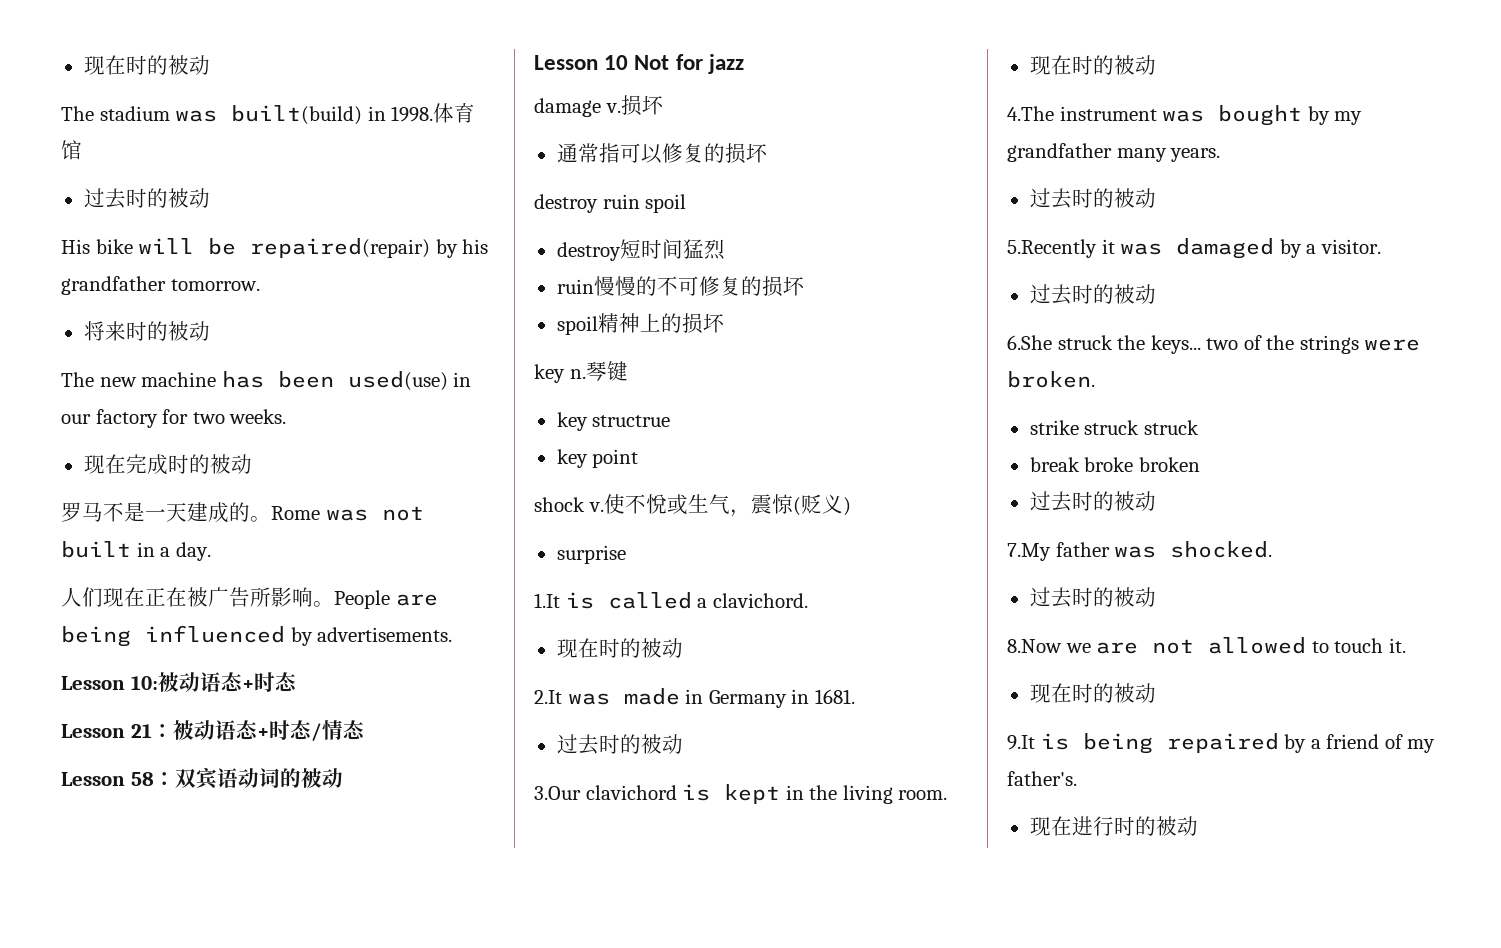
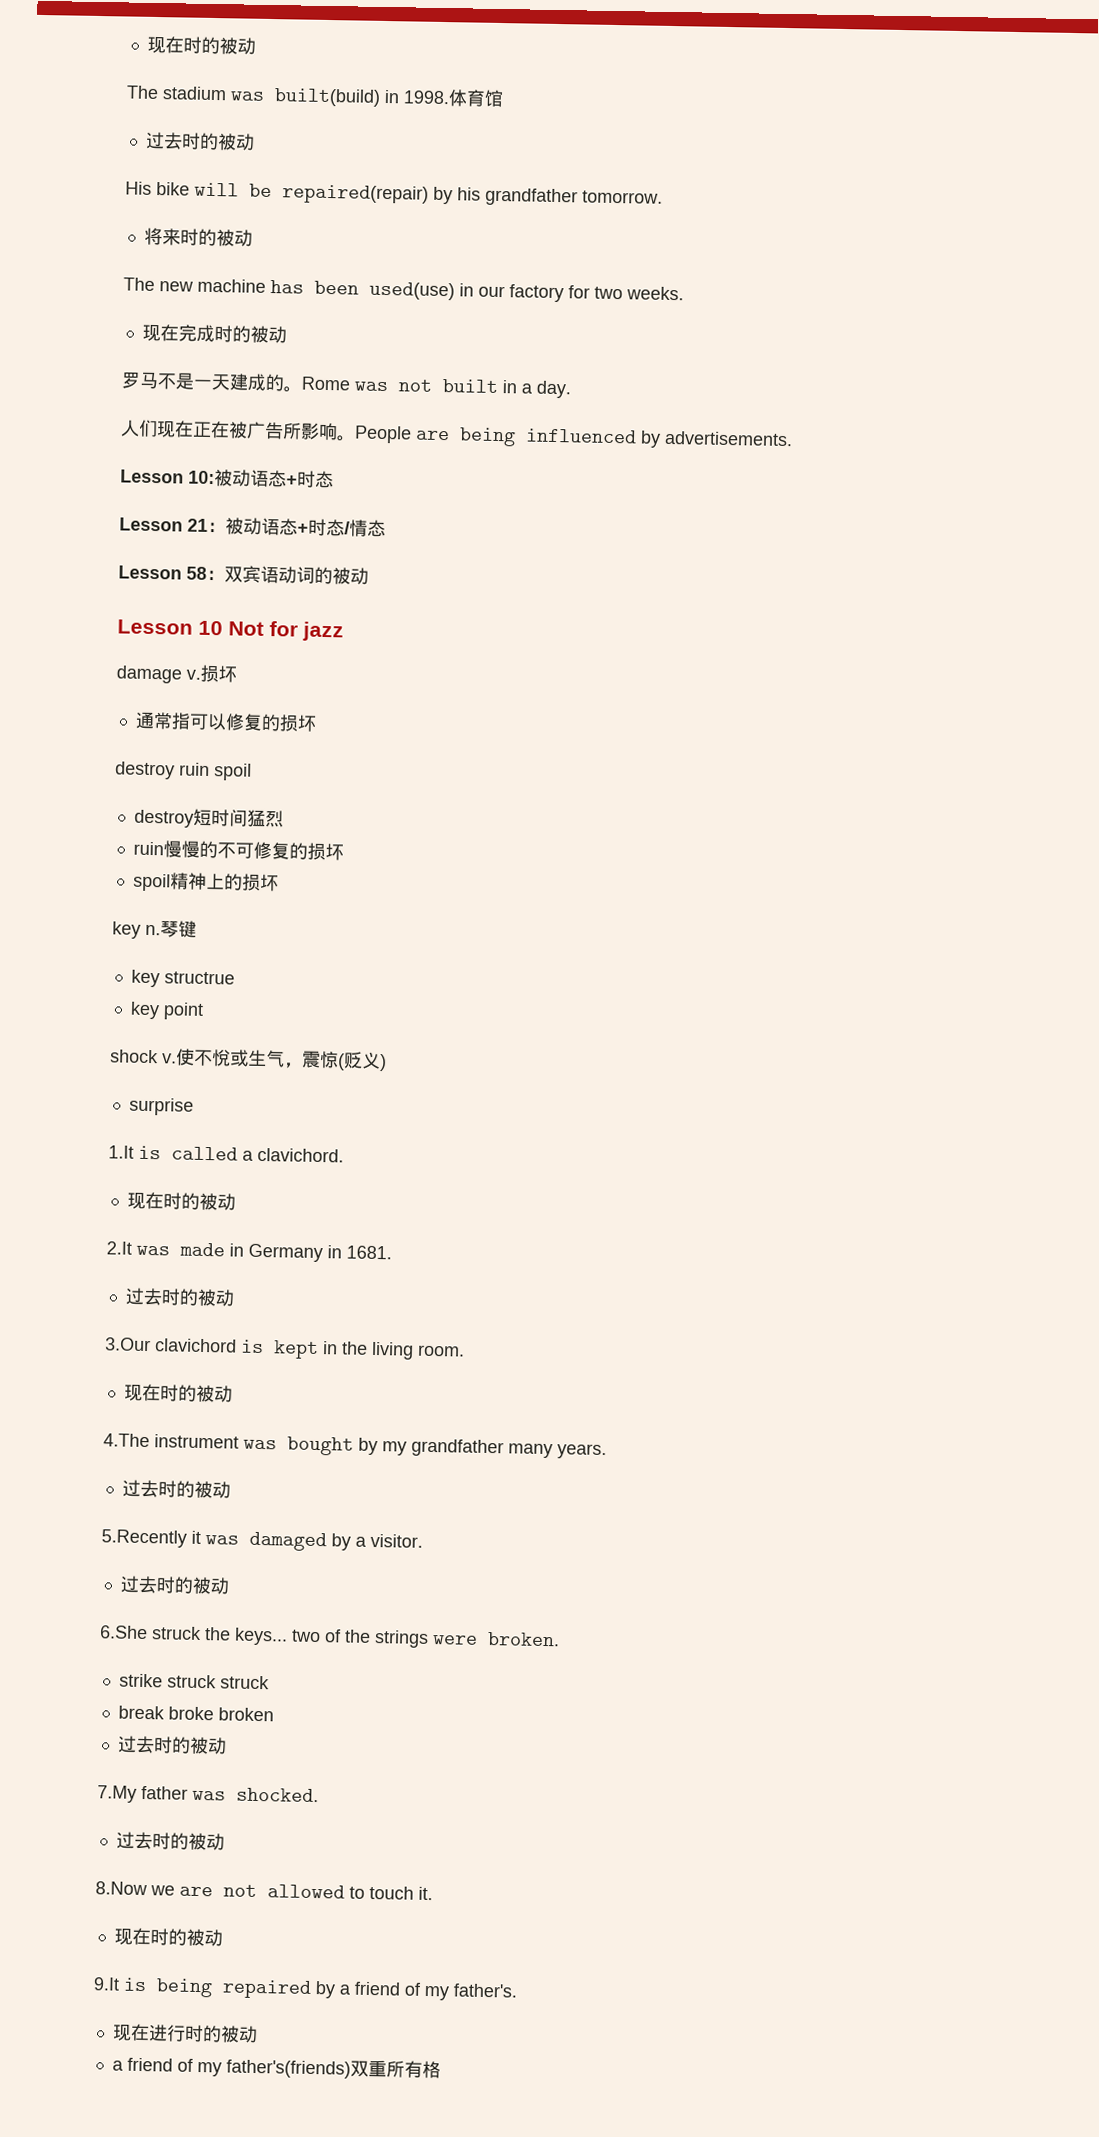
(1198, 826) none -> [111,2057,441,2079] // a friend of my father's(friends)双重所有格

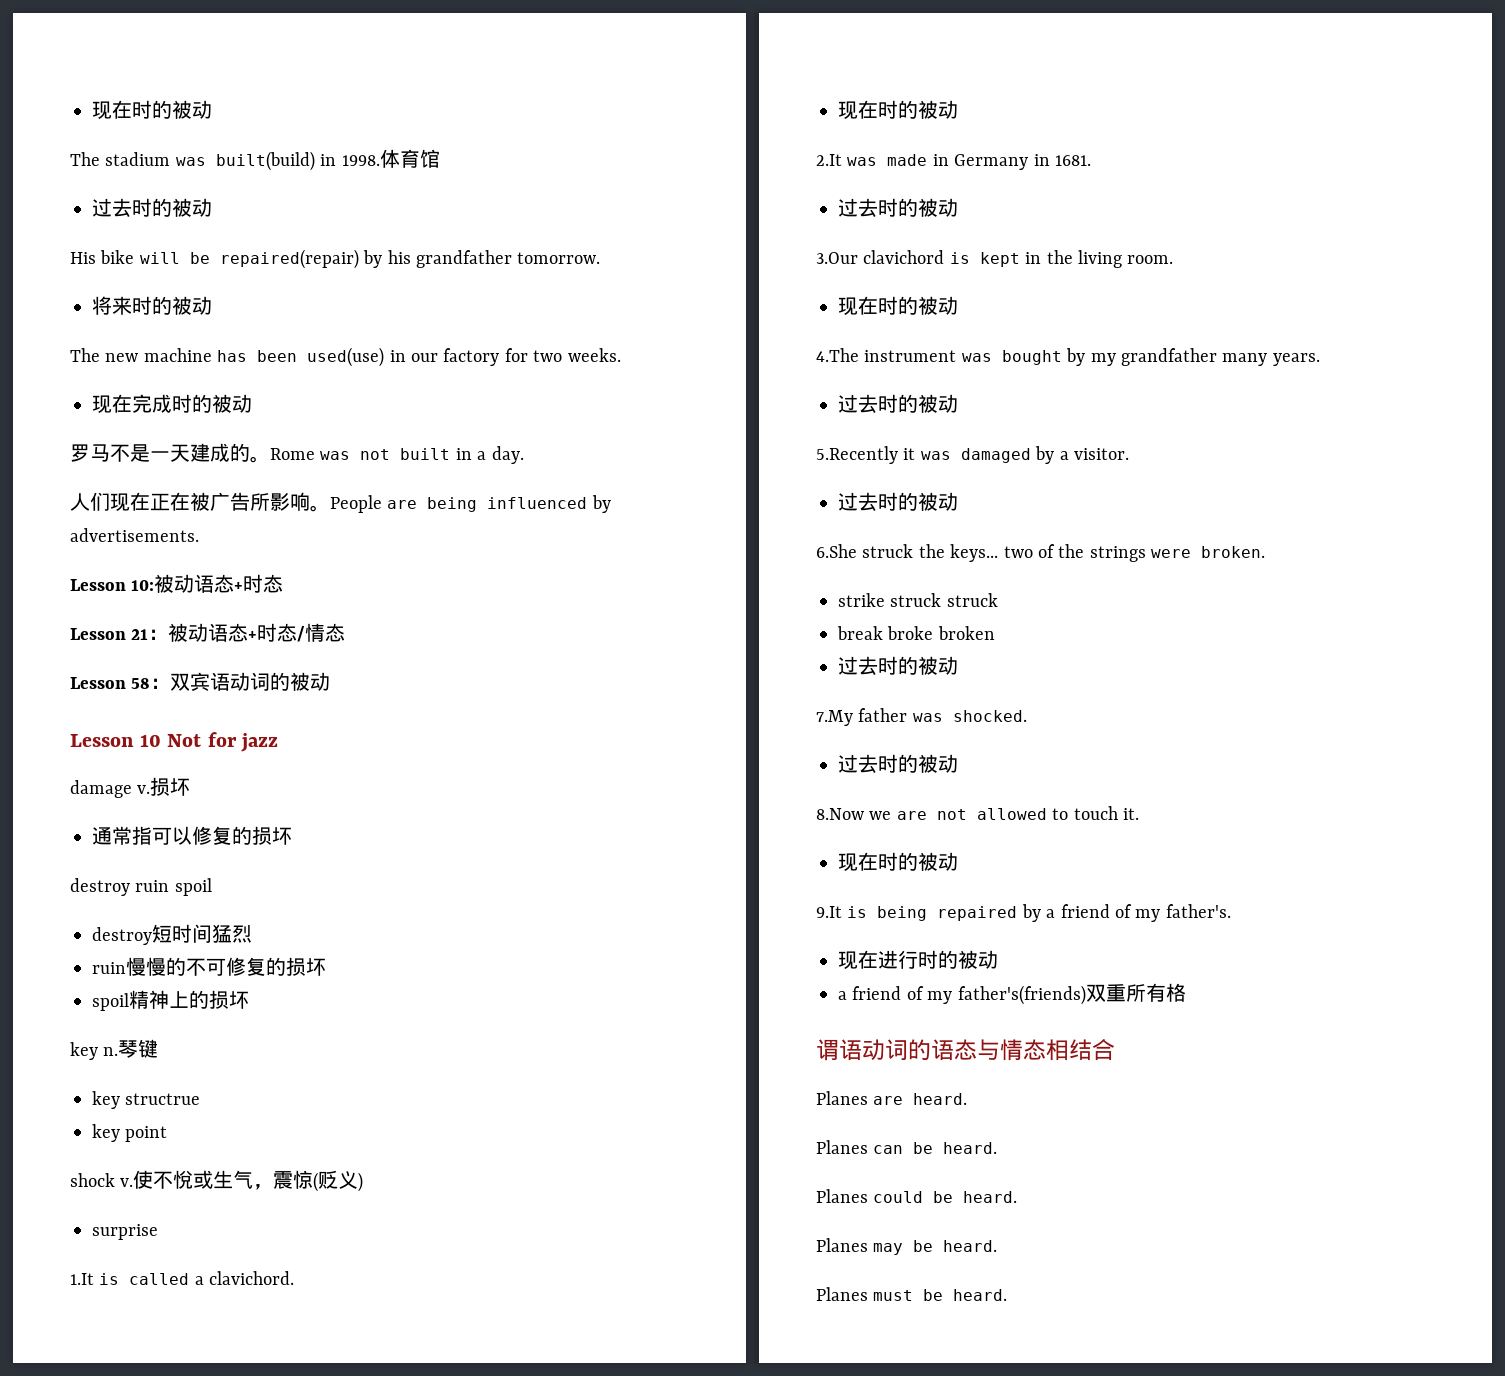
(441, 2069) none -> [816,1039,1115,1061] [816,1091,968,1105] [816,1140,998,1154] [816,1189,1018,1203] [816,1238,998,1255] [816,1287,1008,1301] // 谓语动词的语态与情态相结合 // Planes are heard. // Planes can be heard. // Planes could be heard. // Planes may be heard. // Planes must be heard.

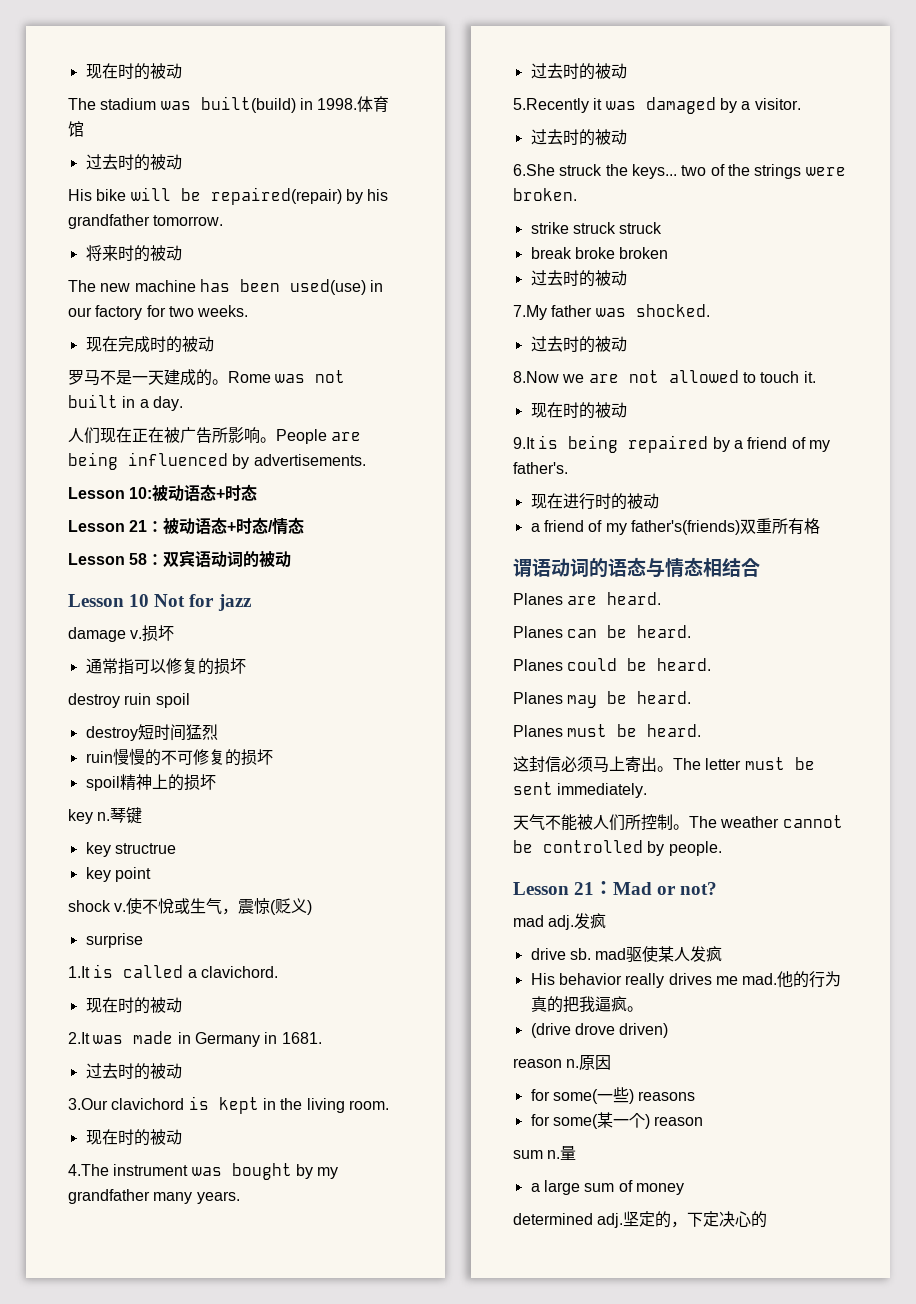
(1008, 1295) none -> [513,756,815,773] [513,782,648,798] [513,814,843,831] [513,840,722,856] [513,881,718,895] [513,913,607,930] [530,946,723,962] [530,971,842,988] [530,996,643,1013] [530,1023,669,1038] [513,1055,612,1070] [530,1087,696,1104] [530,1112,704,1129] [513,1146,577,1160] [530,1180,684,1195] [513,1211,768,1228] // 这封信必须马上寄出。The letter must be sent immediately. // 天气不能被人们所控制。The weather cannot be controlled by people. // Lesson 21：Mad or not? // mad adj.发疯 // drive sb. mad驱使某人发疯 // His behavior really drives me mad.他的行为真的把我逼疯。 // (drive drove driven) // reason n.原因 // for some(一些) reasons // for some(某一个) reason // sum n.量 // a large sum of money // determined adj.坚定的，下定决心的

